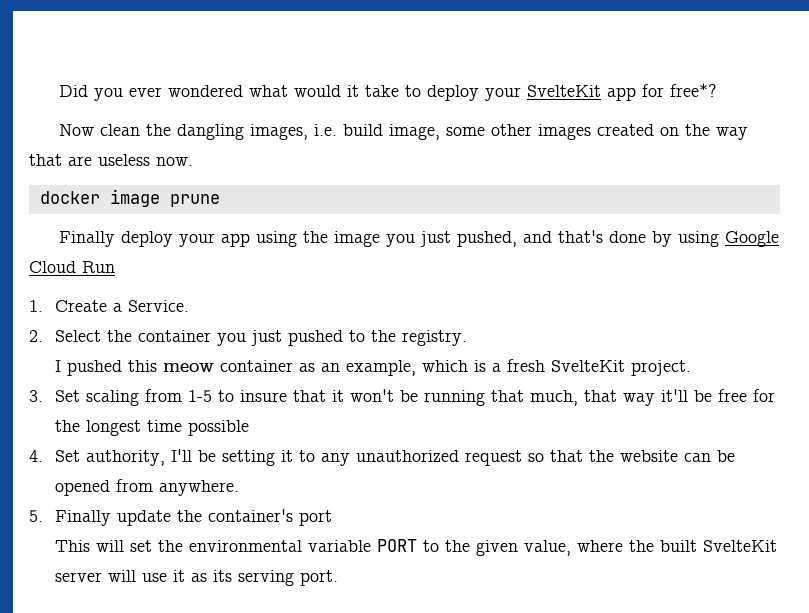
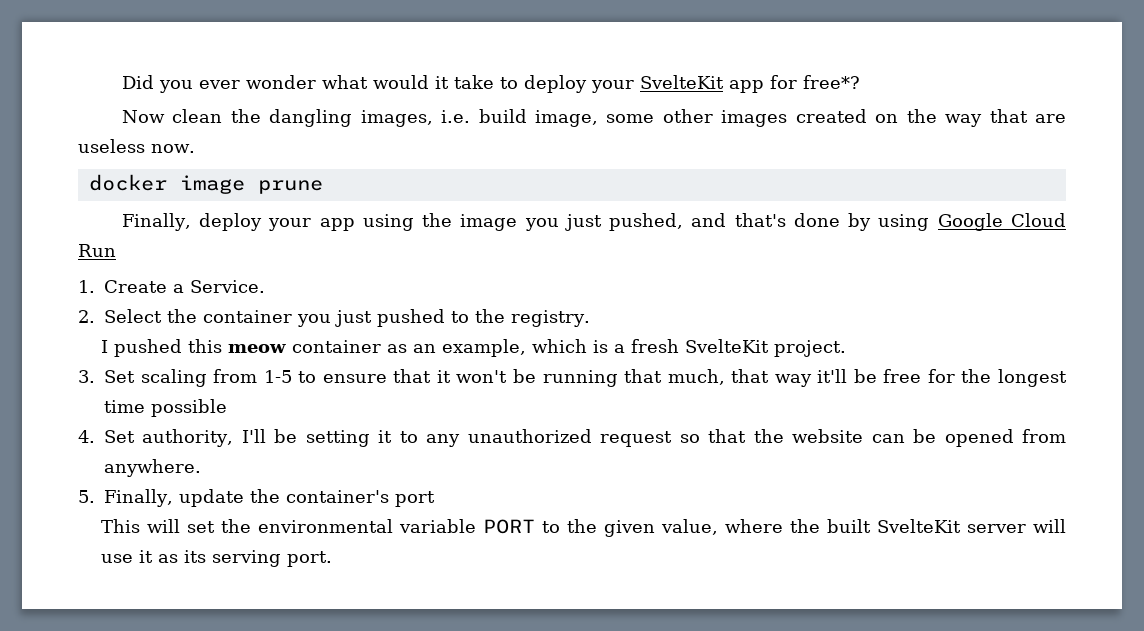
[167,85,243,97] wondered -> [245,75,316,89] wonder
[58,231,115,247] Finally -> [121,213,191,231] Finally,
[240,390,288,402] insure -> [322,374,387,383] ensure
[55,510,112,526] Finally -> [104,489,173,507] Finally,

